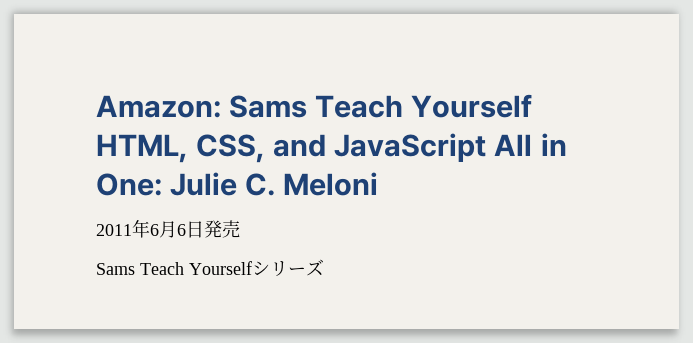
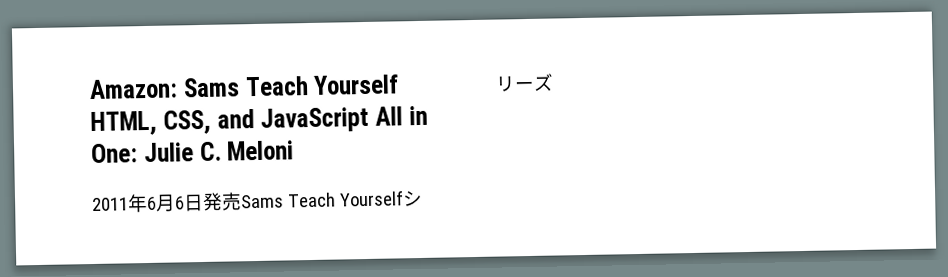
(240, 229) // -> (242, 201) none

